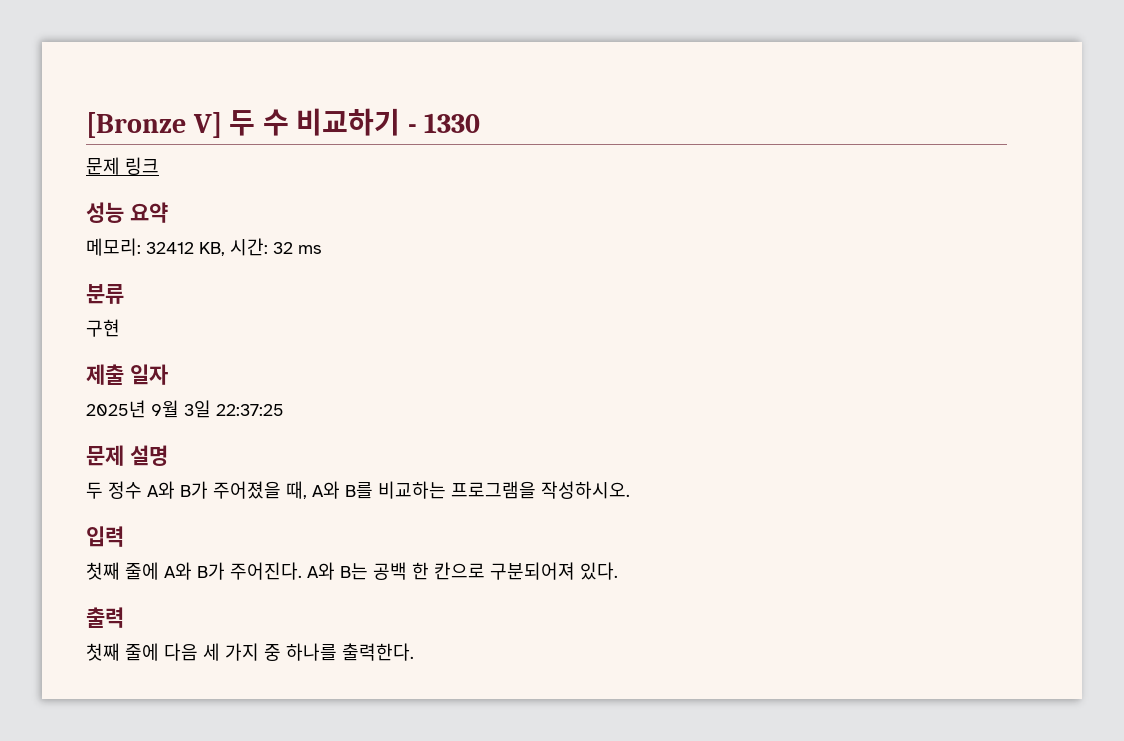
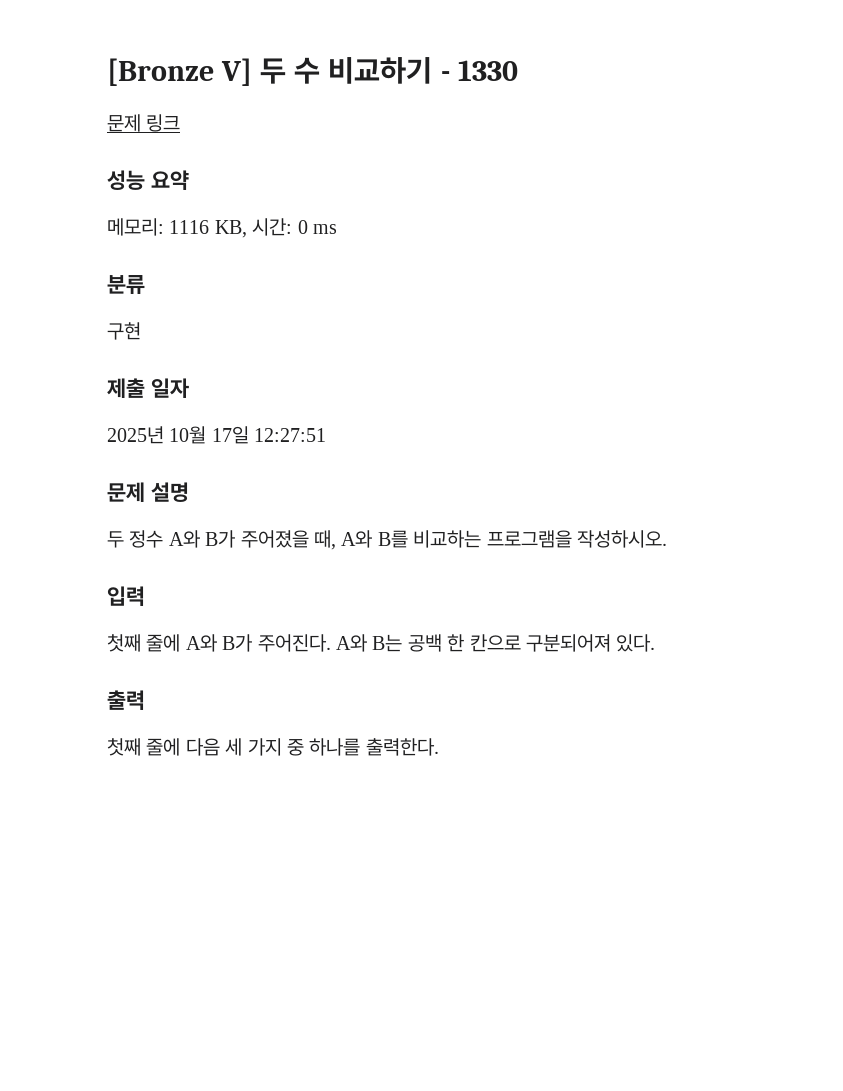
[146,242,194,254] 32412 -> [169,220,210,234] 1116
[273,242,293,254] 32 -> [297,220,308,234] 0
[151,400,284,418] 9월 3일 22:37:25 -> [169,426,327,444] 10월 17일 12:27:51

